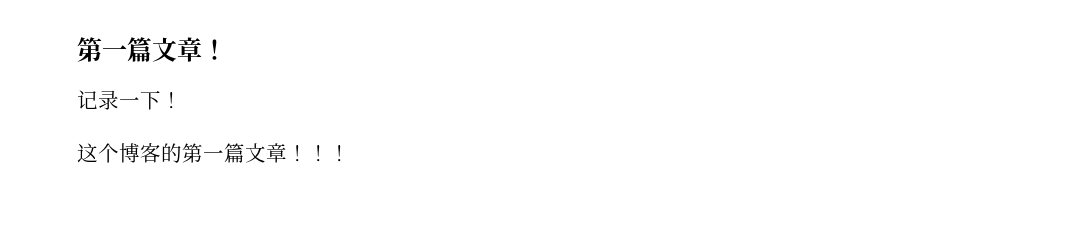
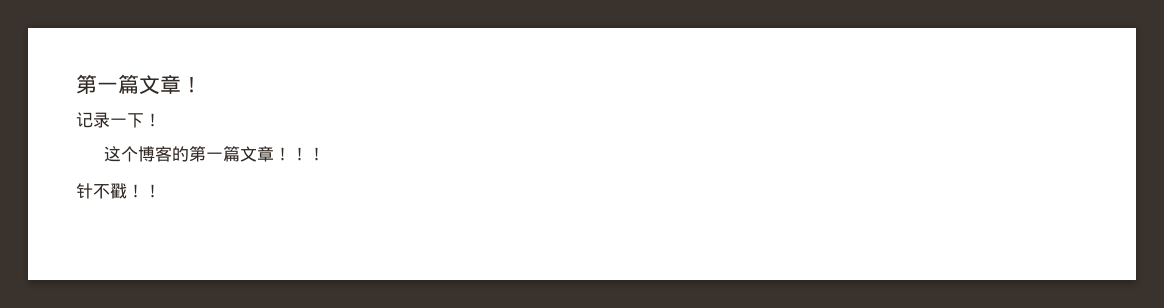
(350, 153) none -> [76,183,161,199] // 针不戳！！

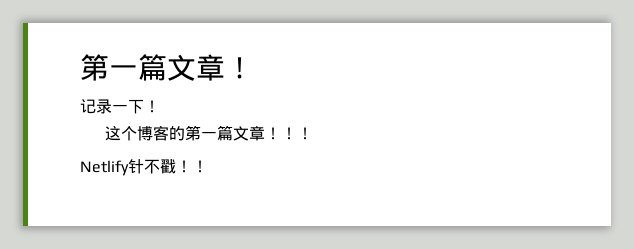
(325, 154) none -> [80,160,129,176] Netlify

